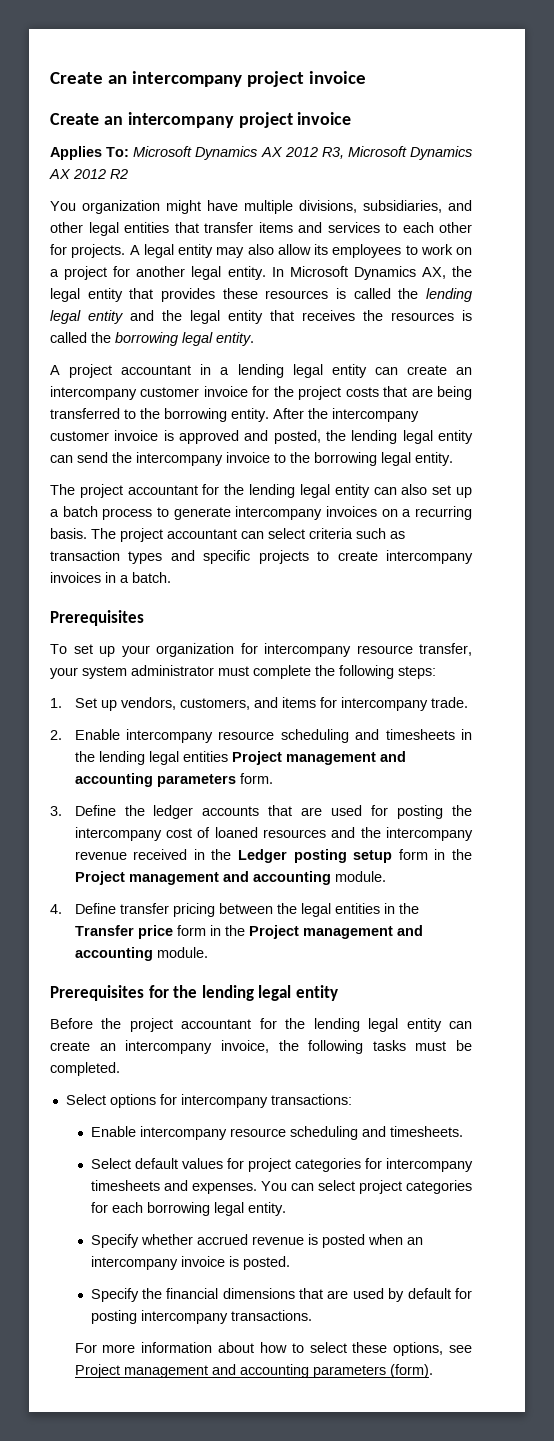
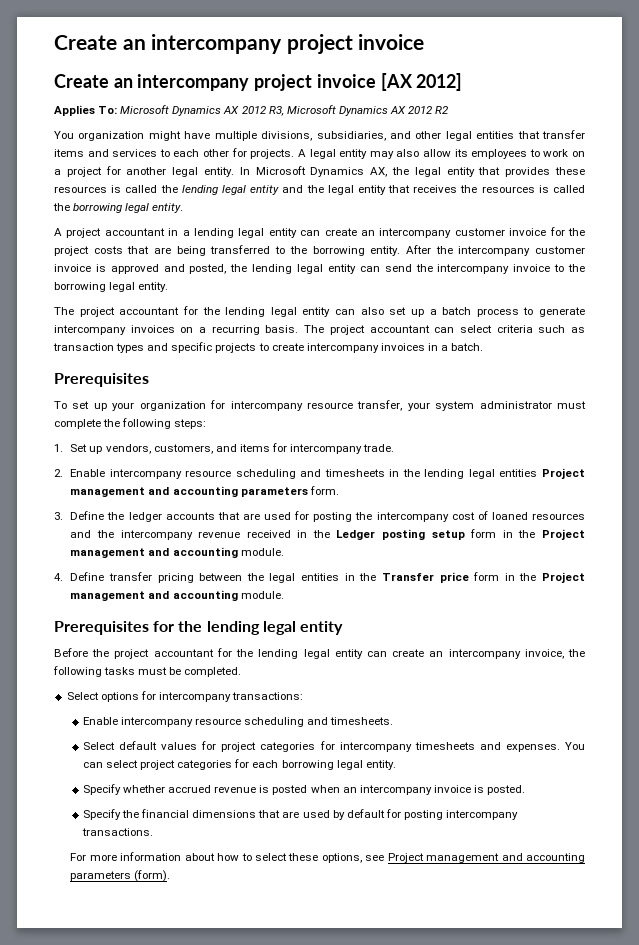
(352, 118) none -> [380,73,463,91] [AX 2012]

